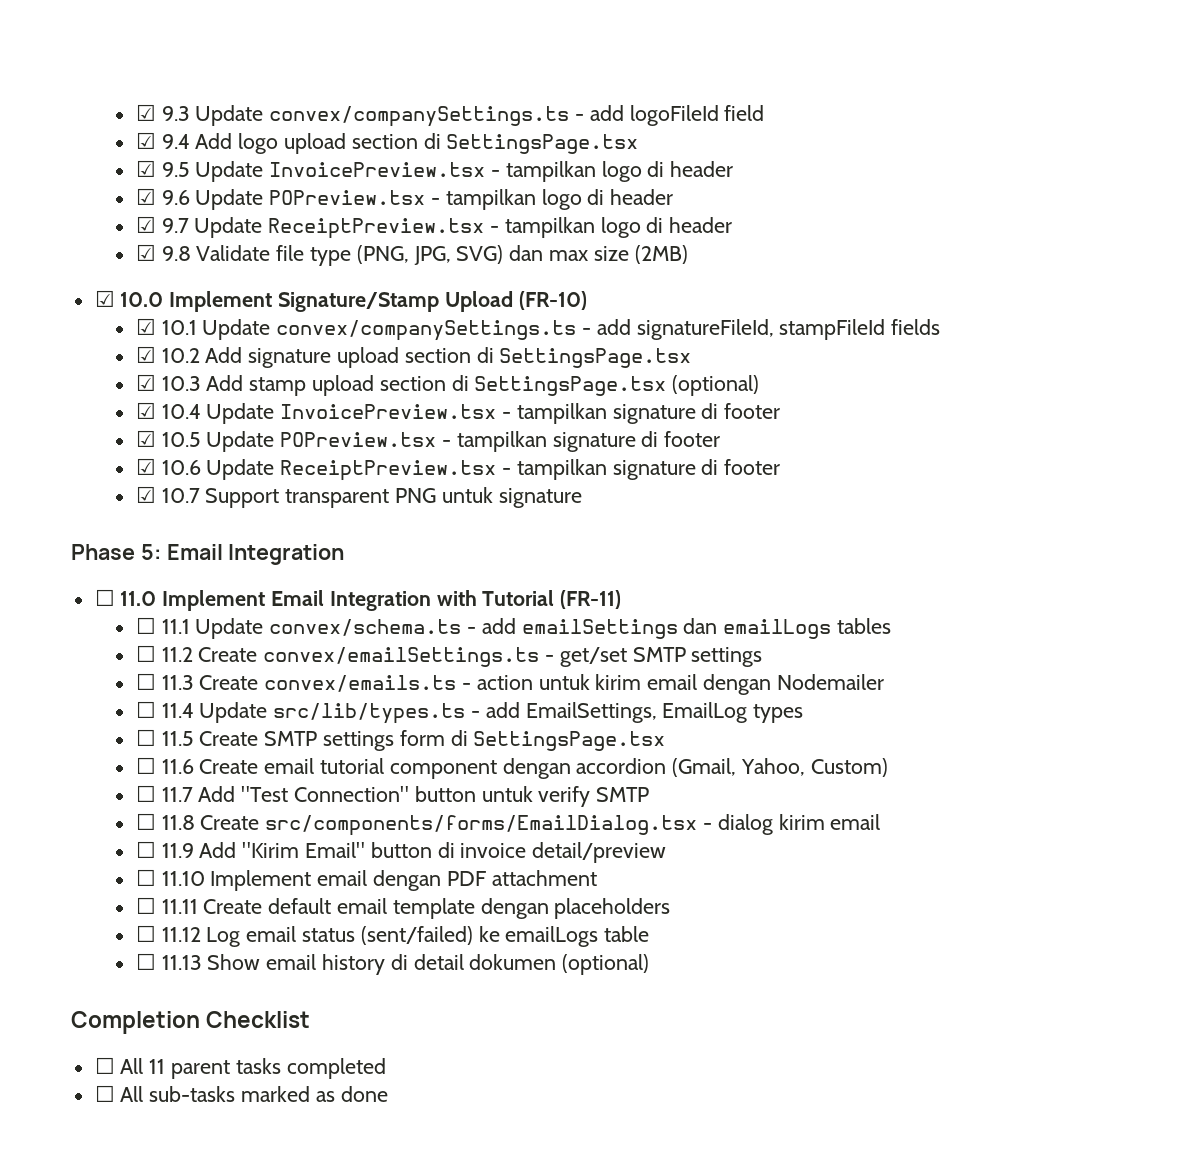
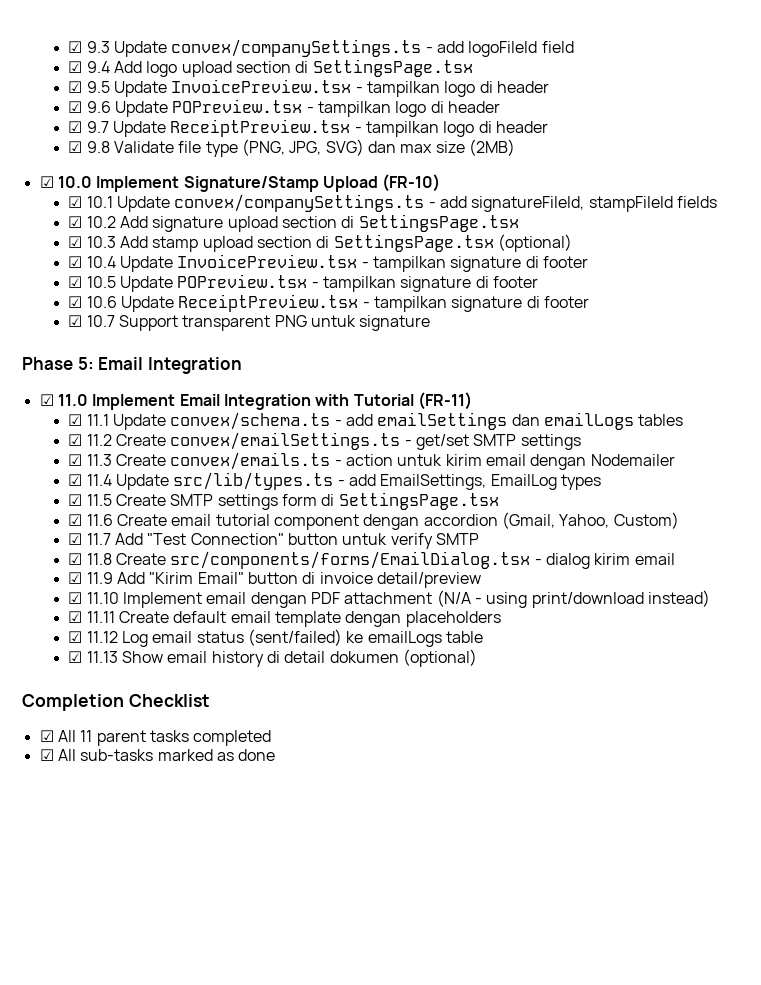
[94,589,115,606] ☐ -> [39,394,54,406] ☑
[135,617,156,634] ☐ -> [68,414,83,426] ☑
[135,645,156,662] ☐ -> [68,434,83,446] ☑
[135,673,156,690] ☐ -> [68,454,83,466] ☑
[135,701,156,718] ☐ -> [68,474,83,486] ☑
[135,729,156,746] ☐ -> [68,494,83,506] ☑
[135,757,156,774] ☐ -> [68,514,83,526] ☑
[135,785,156,802] ☐ -> [68,533,83,545] ☑
[135,813,156,830] ☐ -> [68,553,83,565] ☑
[135,841,156,858] ☐ -> [68,572,83,584] ☑
[135,869,156,886] ☐ -> [68,592,83,604] ☑
[135,897,156,914] // ☐ -> [436,590,710,608] [68,611,83,623] (N/A - using print/download instead) // ☑
[135,925,156,942] ☐ -> [68,631,83,643] ☑
[135,953,156,970] ☐ -> [68,651,83,663] ☑
[94,1057,115,1074] ☐ -> [39,730,54,742] ☑
[94,1085,115,1102] ☐ -> [39,749,54,761] ☑

